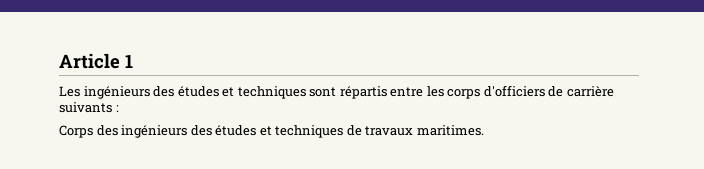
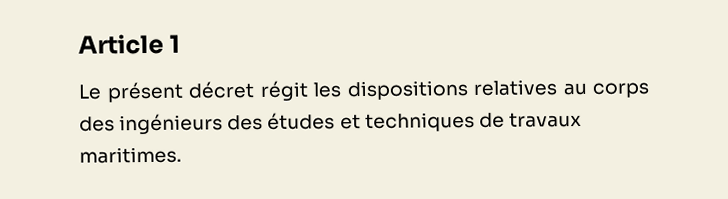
[59,85,614,99] [59,102,119,113] [59,125,93,138] Les ingénieurs des études et techniques sont répartis entre les corps d'officiers de carrière suivants : // Corps -> [78,79,649,103] Le présent décret régit les dispositions relatives au corps

